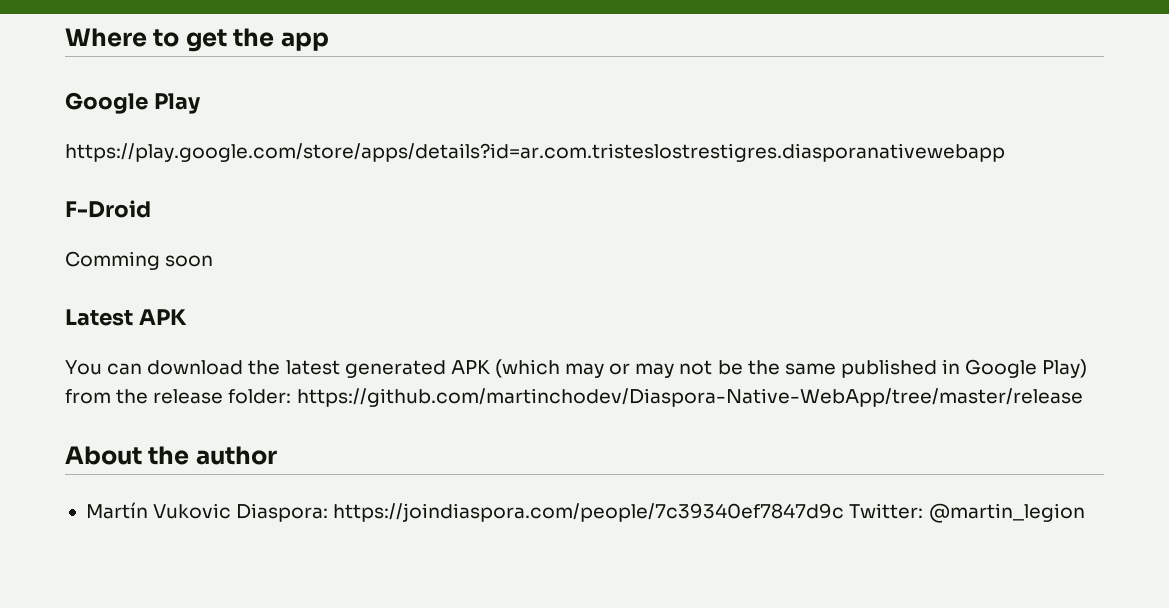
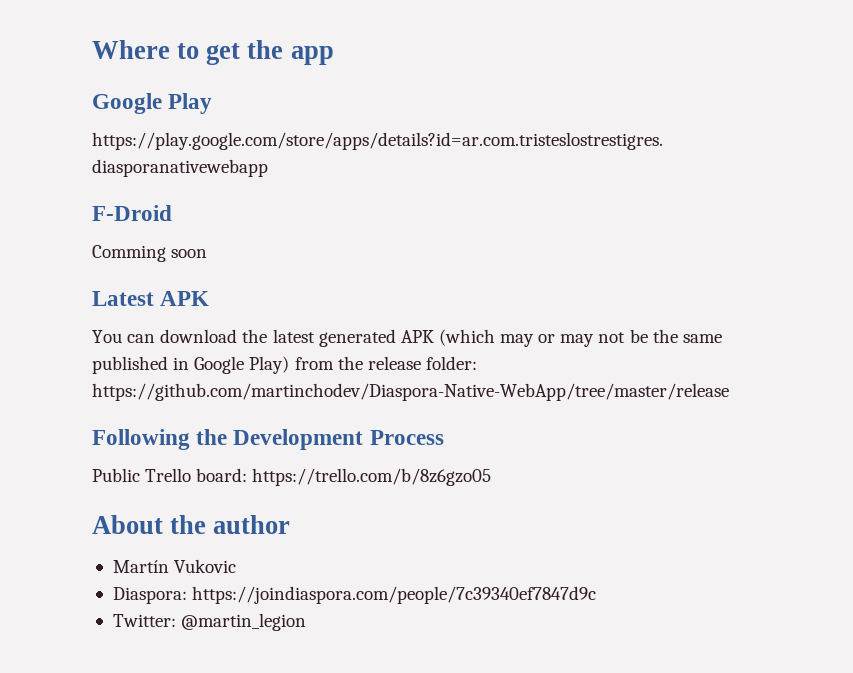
(1083, 397) none -> [92,429,444,450] [92,468,492,486] // Following the Development Process // Public Trello board: https://trello.com/b/8z6gzo05
(232, 511) none -> (237, 566) //
(845, 512) none -> (597, 595) //

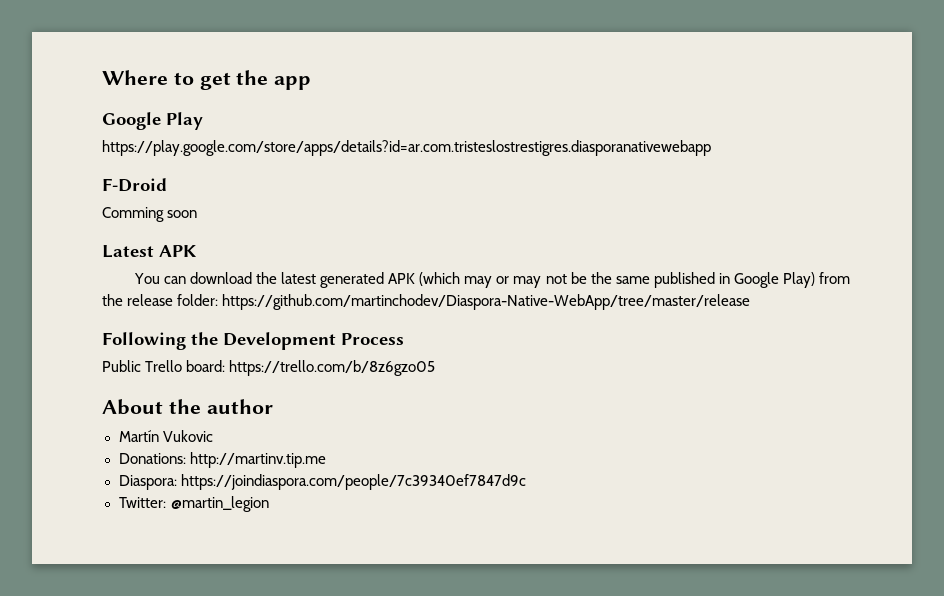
(237, 566) none -> [118,452,326,468] // Donations: http://martinv.tip.me

